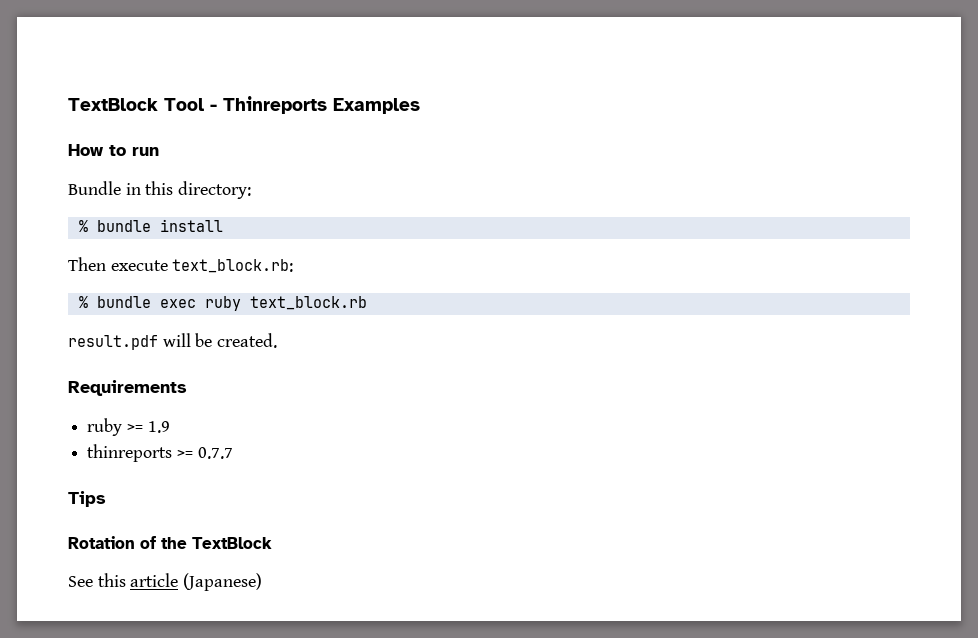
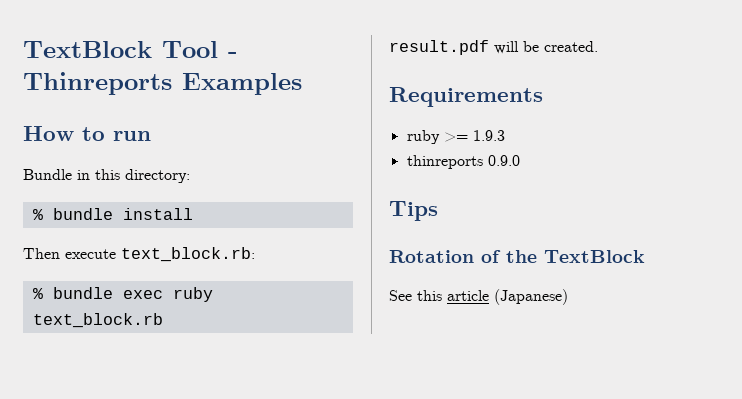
[147,421,170,433] 1.9 -> [472,130,505,141] 1.9.3
[176,447,233,459] >= 0.7.7 -> [487,155,520,166] 0.9.0

